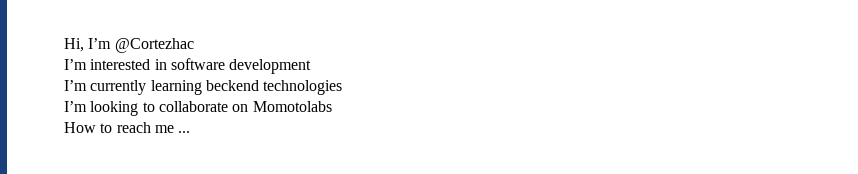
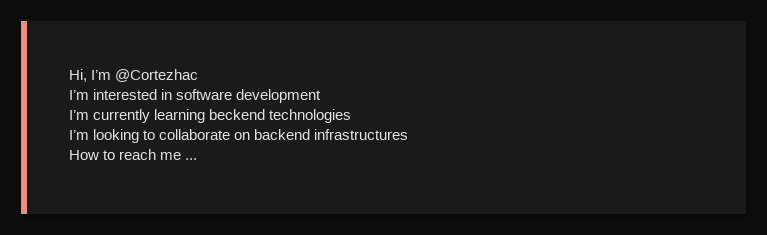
[252,101,332,112] Momotolabs -> [254,129,409,140] backend infrastructures

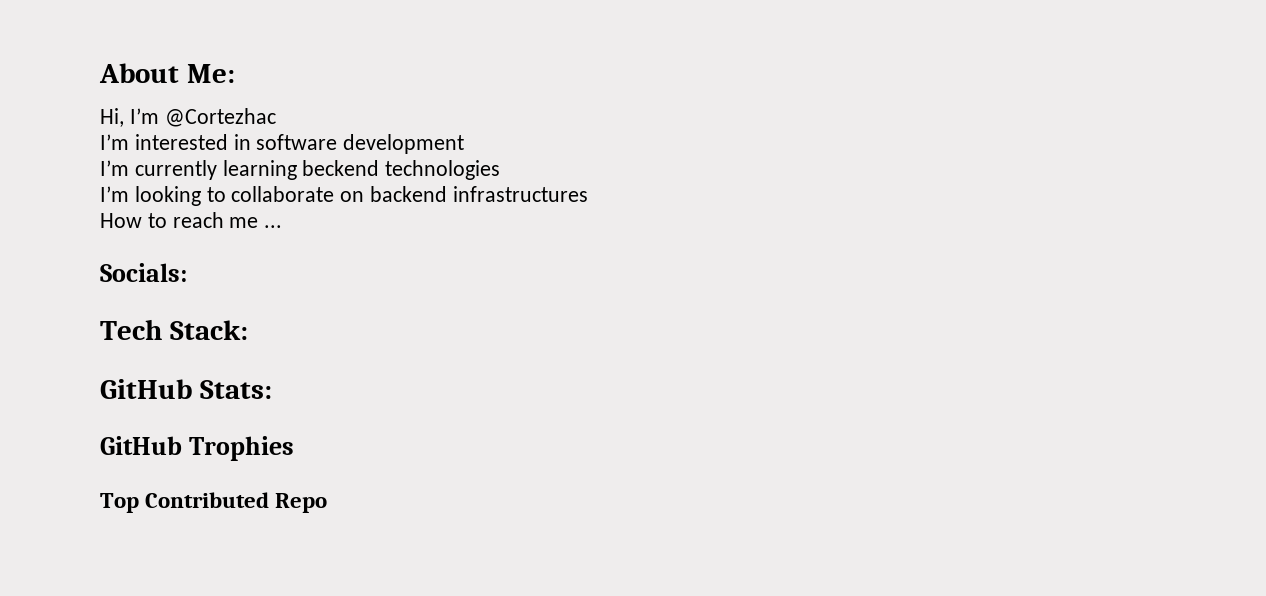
(69, 75) none -> [99,63,235,83] About Me: //
(198, 159) none -> [100,263,187,282] [100,319,248,340] [100,379,272,399] [100,436,295,461] [100,492,328,513] // Socials: // Tech Stack: // GitHub Stats: // GitHub Trophies // Top Contributed Repo

